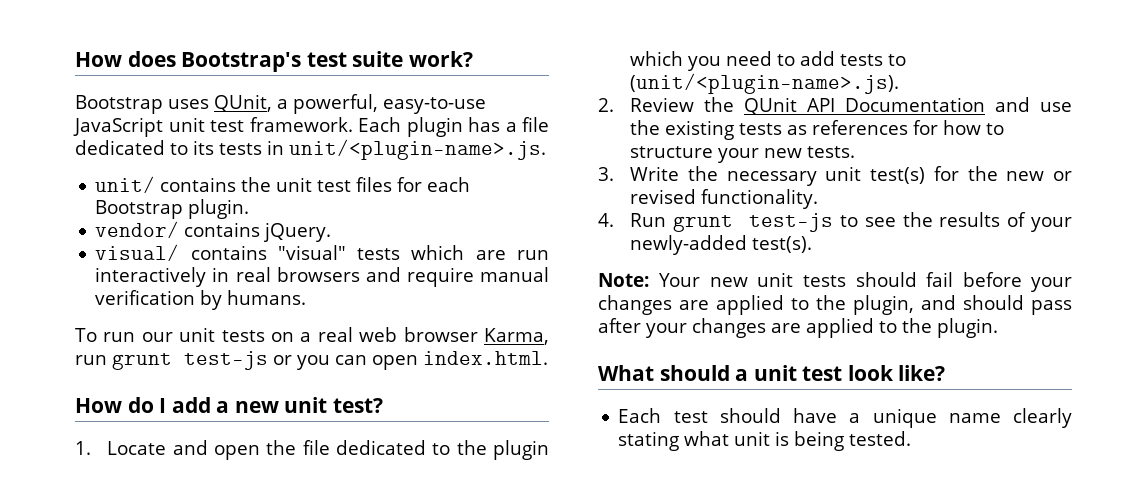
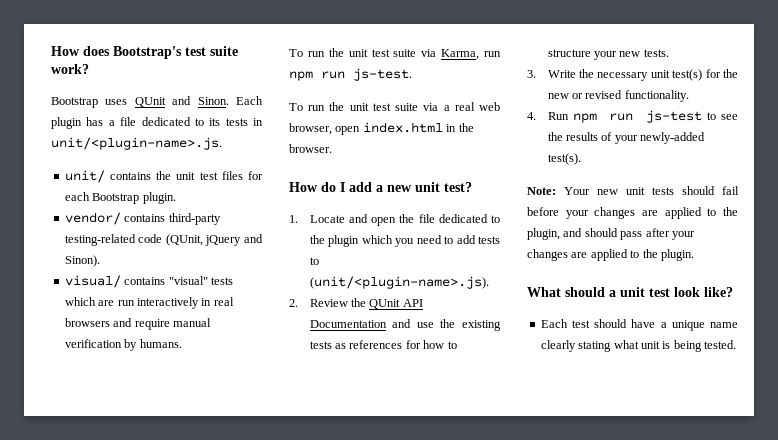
[214,94,486,114] [73,117,353,137] QUnit, a powerful, easy-to-use JavaScript unit test framework. -> [134,96,229,107] QUnit and Sinon.
[263,222,332,242] jQuery. -> [168,213,221,225] [64,234,263,246] [64,255,100,267] third-party testing-related code (QUnit, jQuery and Sinon).
[141,327,549,345] [75,351,548,370] our unit tests on a real web browser Karma, run grunt test-js or you can open index.html. -> [328,48,501,60] [289,68,412,81] [289,102,500,111] [289,122,474,135] [289,144,332,153] the unit test suite via Karma, run npm run js-test. // To run the unit test suite via a real web browser, open index.html in the browser.
[672,213,834,232] grunt test-js -> [572,110,702,123] npm run js-test

